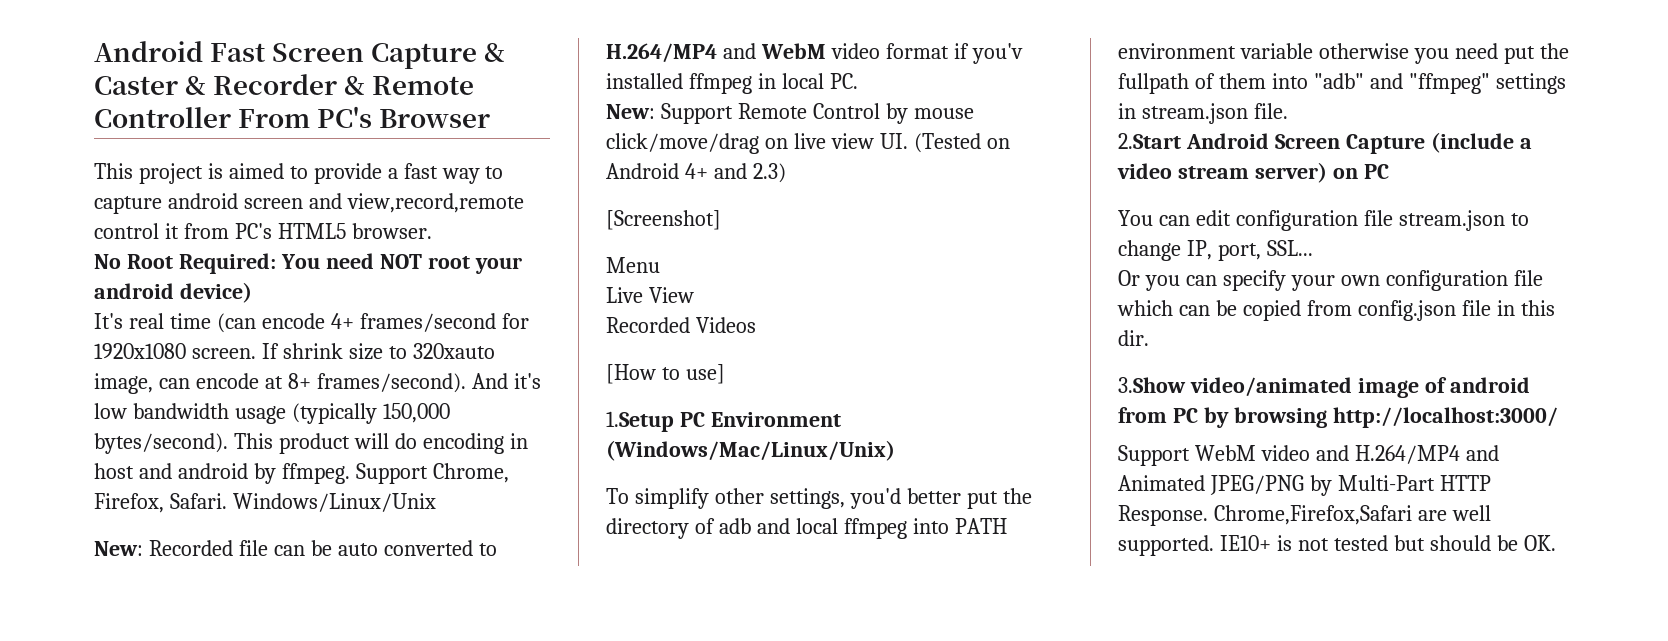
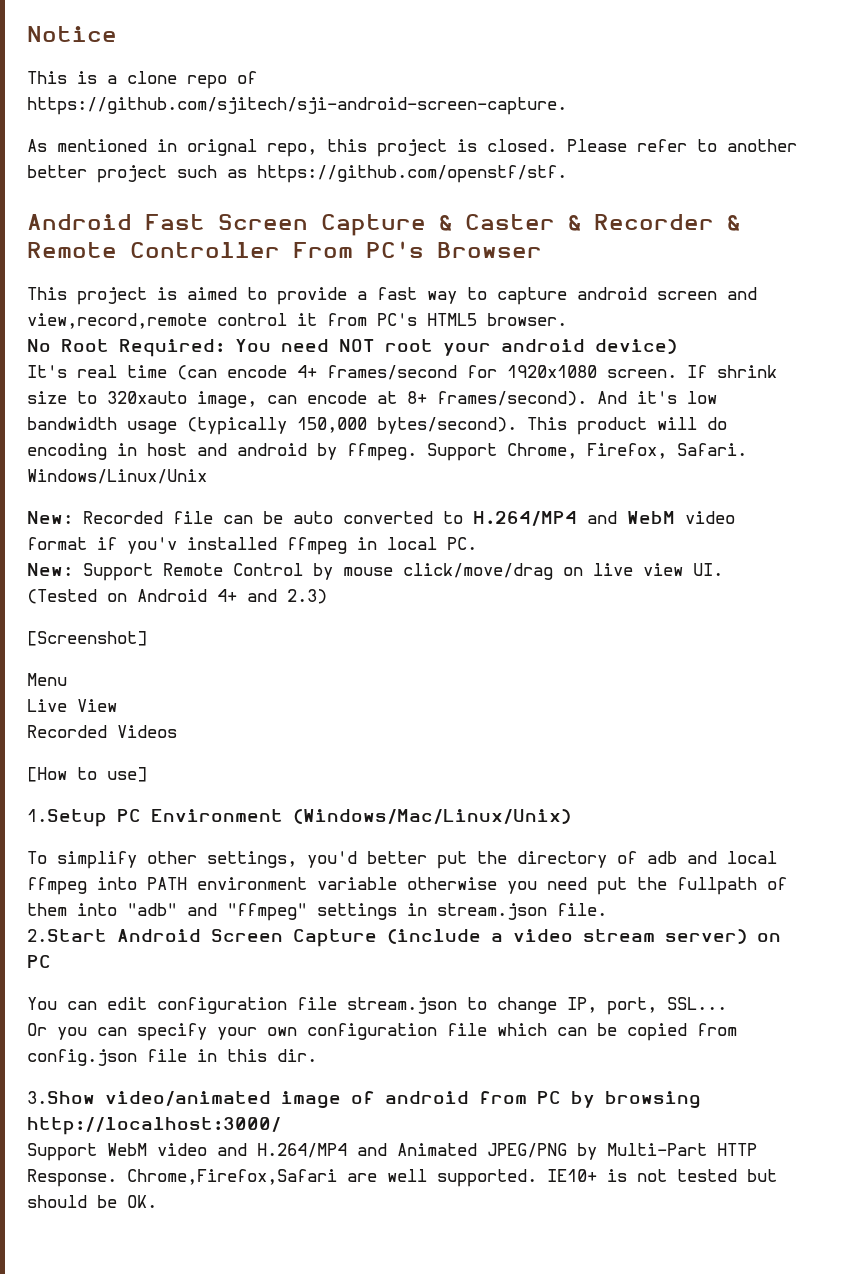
(94, 51) none -> [27,26,117,42] [27,71,257,89] [27,97,567,115] [27,139,797,157] [27,165,567,183] Notice // This is a clone repo of https://github.com/sjitech/sji-android-screen-capture. // As mentioned in orignal repo, this project is closed. Please refer to another better project such as https://github.com/openstf/stf. //

